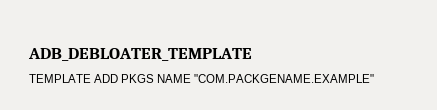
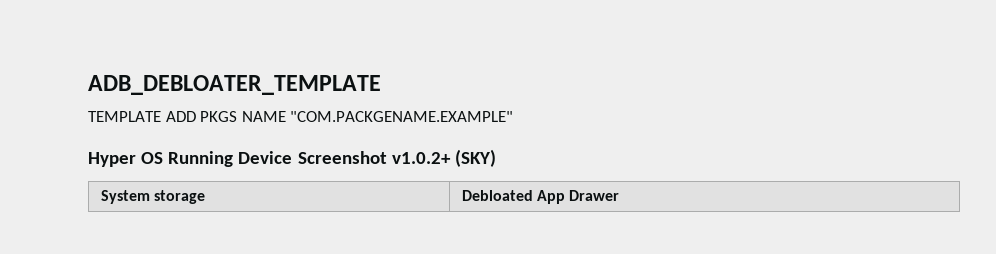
(375, 78) none -> [88,149,496,167] [100,190,205,204] [461,190,620,204] // Hyper OS Running Device Screenshot v1.0.2+ (SKY) // System storage | Debloated App Drawer

